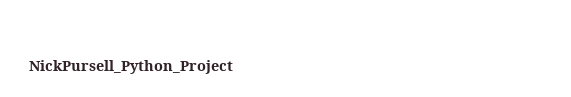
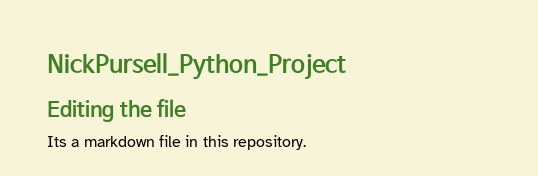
(233, 67) none -> [47,99,187,122] [47,135,306,150] // Editing the file // Its a markdown file in this repository.

